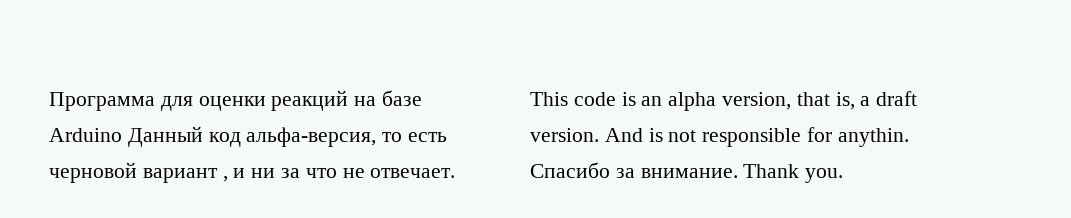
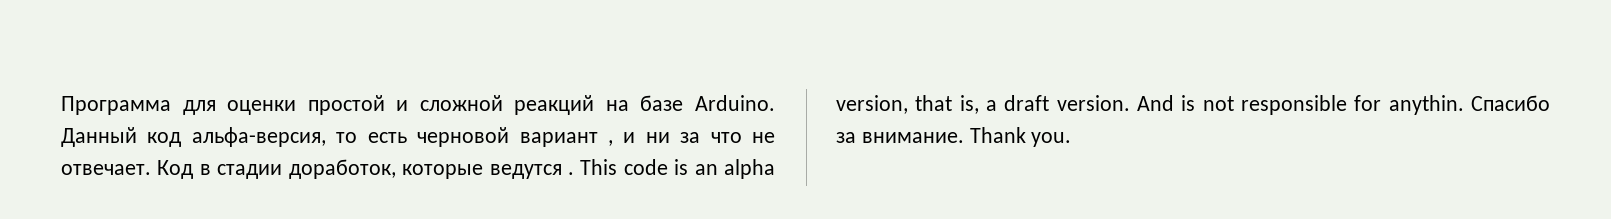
(266, 103) none -> [307,95,503,115] простой и сложной
[49,128,122,142] Arduino -> [694,95,775,111] Arduino.
(456, 173) none -> [157,159,574,179] Код в стадии доработок, которые ведутся .

